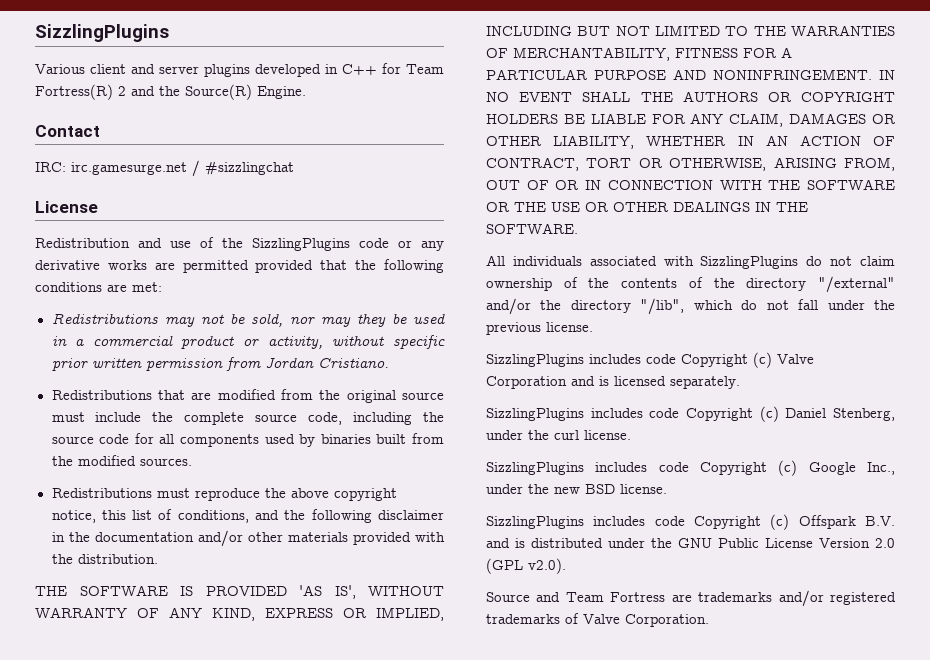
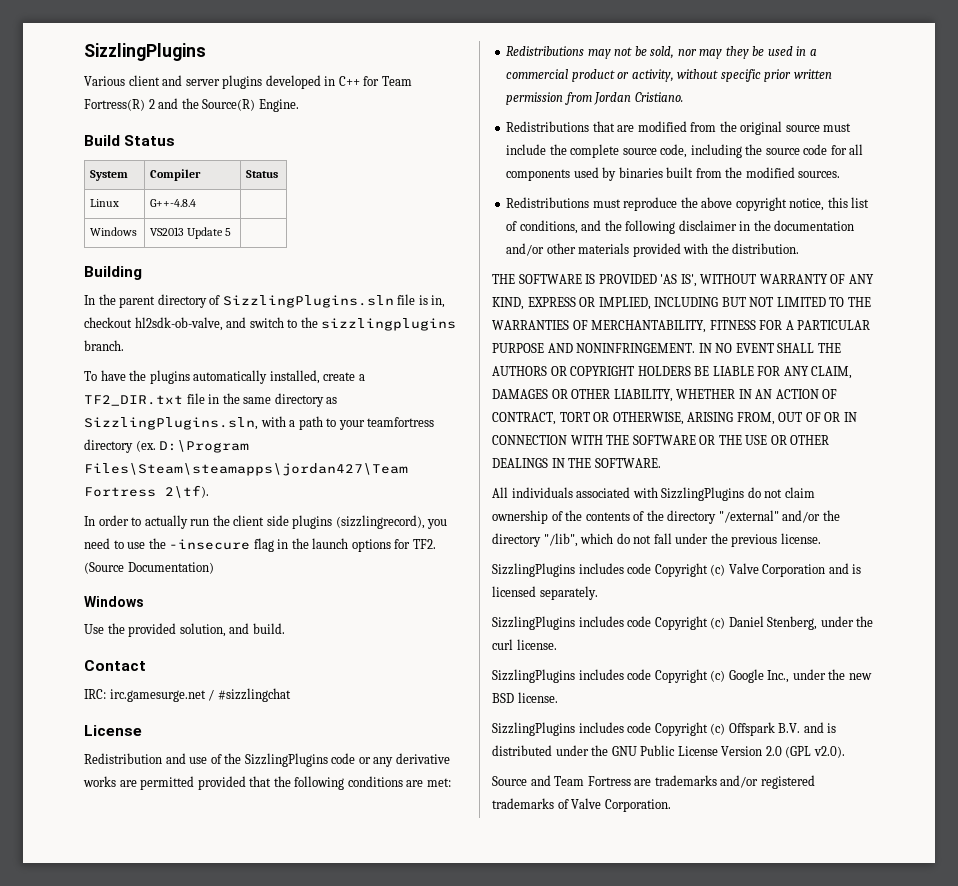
(306, 92) none -> [84,135,176,146] [90,170,129,181] [150,169,202,181] [246,170,279,178] [90,199,120,207] [150,199,197,207] [90,227,138,236] [150,227,232,239] [84,266,142,280] [84,294,446,308] [84,317,457,331] [84,340,124,351] [84,370,365,384] [84,393,338,407] [84,416,435,430] [84,439,250,453] [84,463,408,476] [84,485,209,498] [84,515,448,529] [84,538,436,552] [84,562,214,574] [84,596,144,607] [84,623,285,637] // Build Status // System | Compiler | Status // Linux | G++-4.8.4 | // Windows | VS2013 Update 5 | // Building // In the parent directory of SizzlingPlugins.sln file is in, checkout hl2sdk-ob-valve, and switch to the sizzlingplugins branch. // To have the plugins automatically installed, create a TF2_DIR.txt file in the same directory as SizzlingPlugins.sln, with a path to your teamfortress directory (ex. D:\Program Files\Steam\steamapps\jordan427\Team Fortress 2\tf). // In order to actually run the client side plugins (sizzlingrecord), you need to use the -insecure flag in the launch options for TF2. (Source Documentation) // Windows // Use the provided solution, and build.

